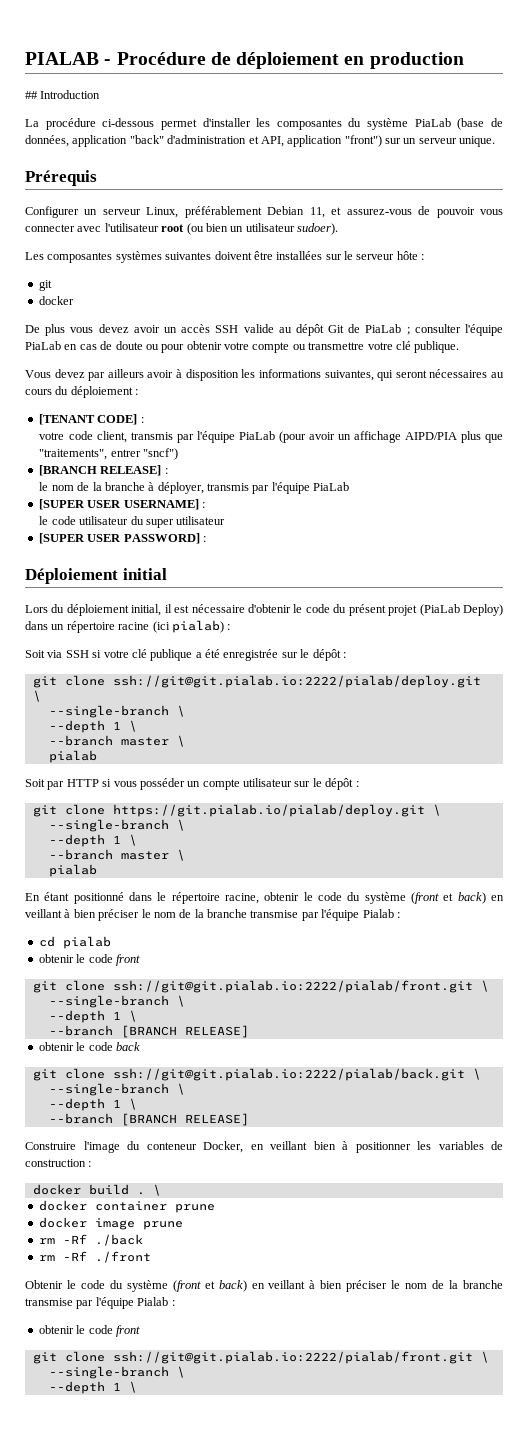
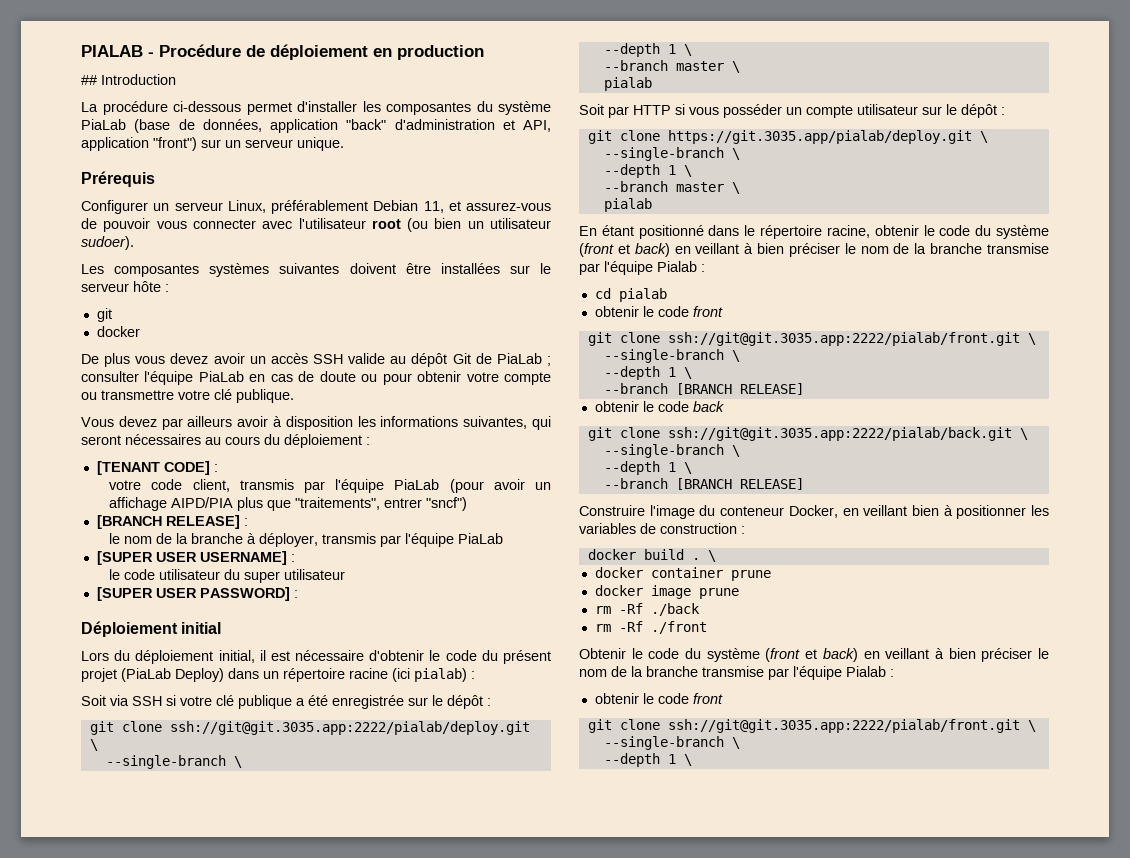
[112,675,481,688] ssh://git@git.pialab.io:2222/pialab/deploy.git -> [169,721,530,735] ssh://git@git.3035.app:2222/pialab/deploy.git
[112,804,425,817] https://git.pialab.io/pialab/deploy.git -> [667,130,972,144] https://git.3035.app/pialab/deploy.git
[112,980,473,993] ssh://git@git.pialab.io:2222/pialab/front.git -> [667,332,1020,346] ssh://git@git.3035.app:2222/pialab/front.git
[112,1068,465,1081] ssh://git@git.pialab.io:2222/pialab/back.git -> [667,427,1012,441] ssh://git@git.3035.app:2222/pialab/back.git
[112,1351,473,1364] ssh://git@git.pialab.io:2222/pialab/front.git -> [667,719,1020,733] ssh://git@git.3035.app:2222/pialab/front.git

